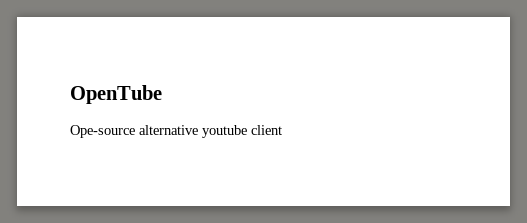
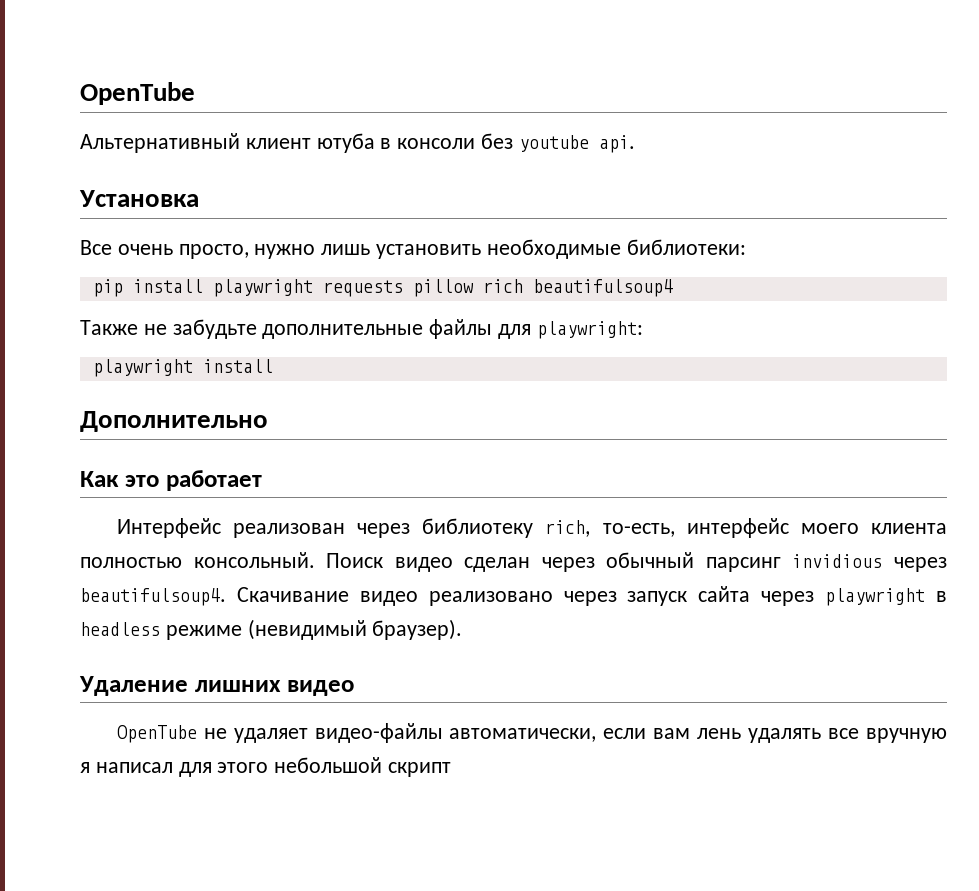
[70,125,282,138] Ope-source alternative youtube client -> [80,133,635,153] [79,190,199,207] [80,239,746,259] [92,279,673,297] [80,319,643,339] [92,359,273,377] [80,411,268,432] [80,470,262,491] [116,518,947,538] [80,552,947,572] [80,586,948,606] [80,619,463,640] [79,676,354,696] [116,723,947,743] [80,757,452,777] Альтернативный клиент ютуба в консоли без youtube api. // Установка // Все очень просто, нужно лишь установить необходимые библиотеки: // pip install playwright requests pillow rich beautifulsoup4 // Также не забудьте дополнительные файлы для playwright: // playwright install // Дополнительно // Как это работает // Интерфейс реализован через библиотеку rich, то-есть, интерфейс моего клиента полностью консольный. Поиск видео сделан через обычный парсинг invidious через beautifulsoup4. Скачивание видео реализовано через запуск сайта через playwright в headless режиме (невидимый браузер). // Удаление лишних видео // OpenTube не удаляет видео-файлы автоматически, если вам лень удалять все вручную я написал для этого небольшой скрипт

